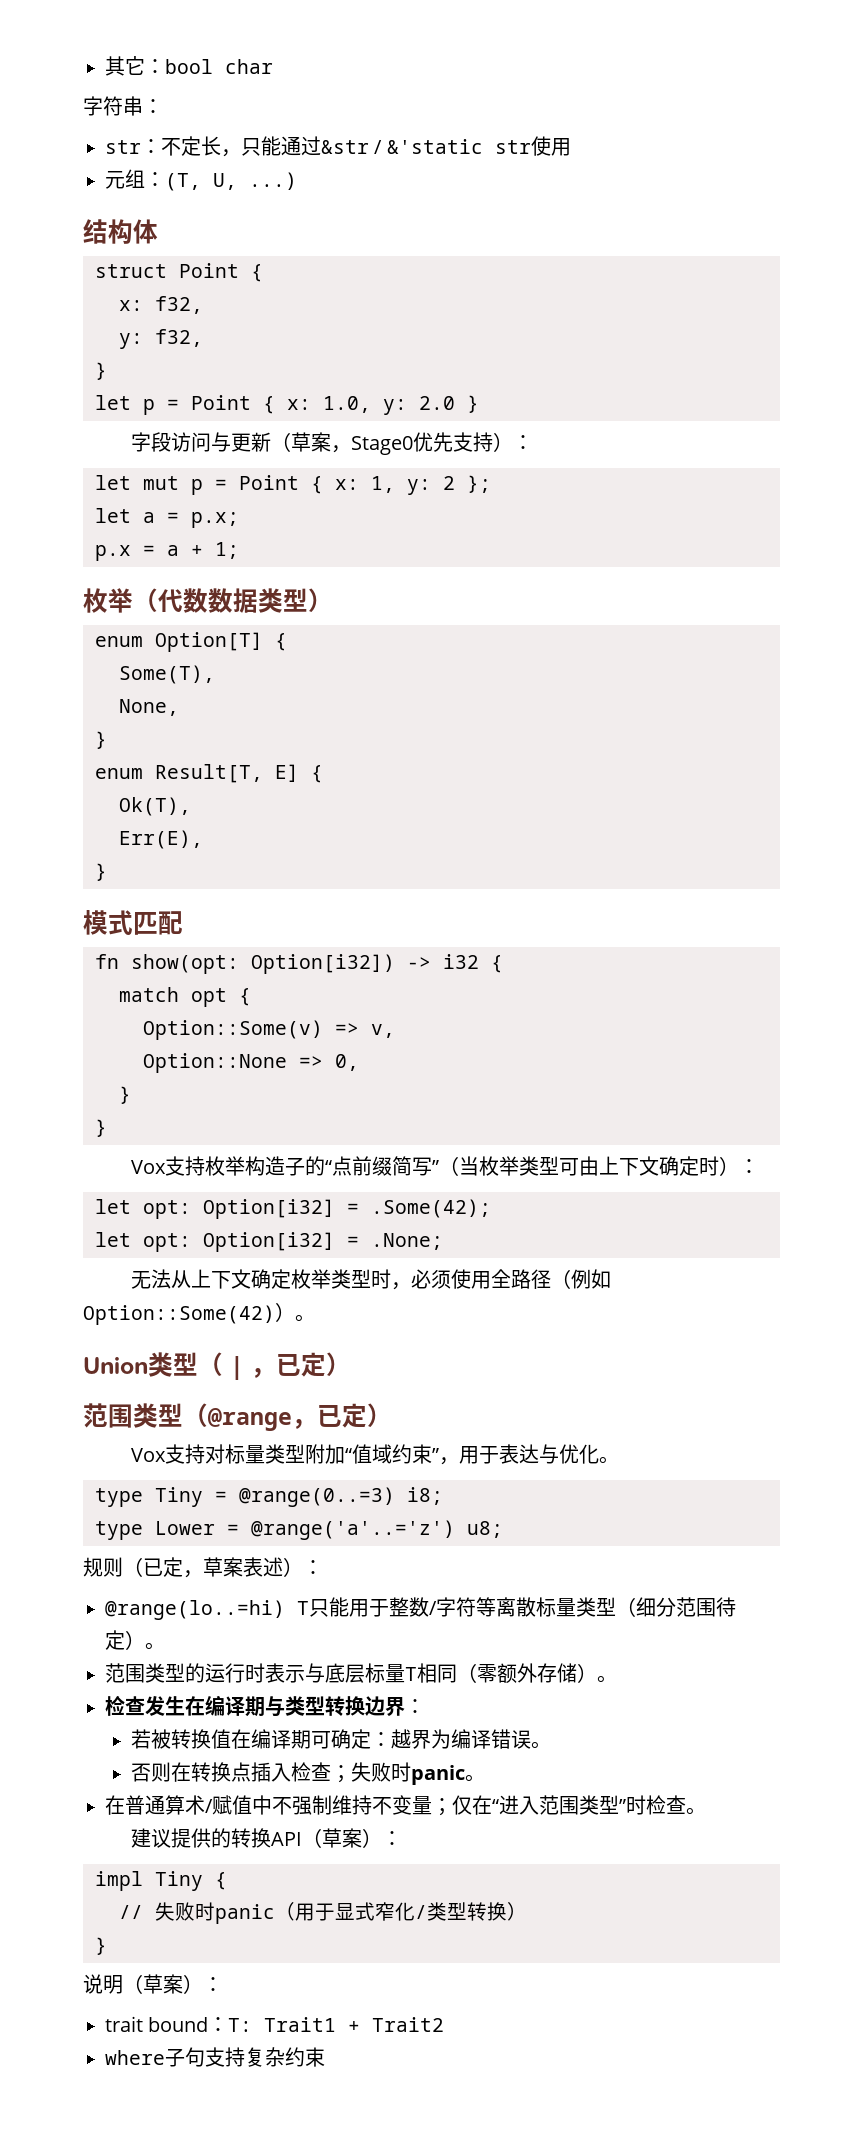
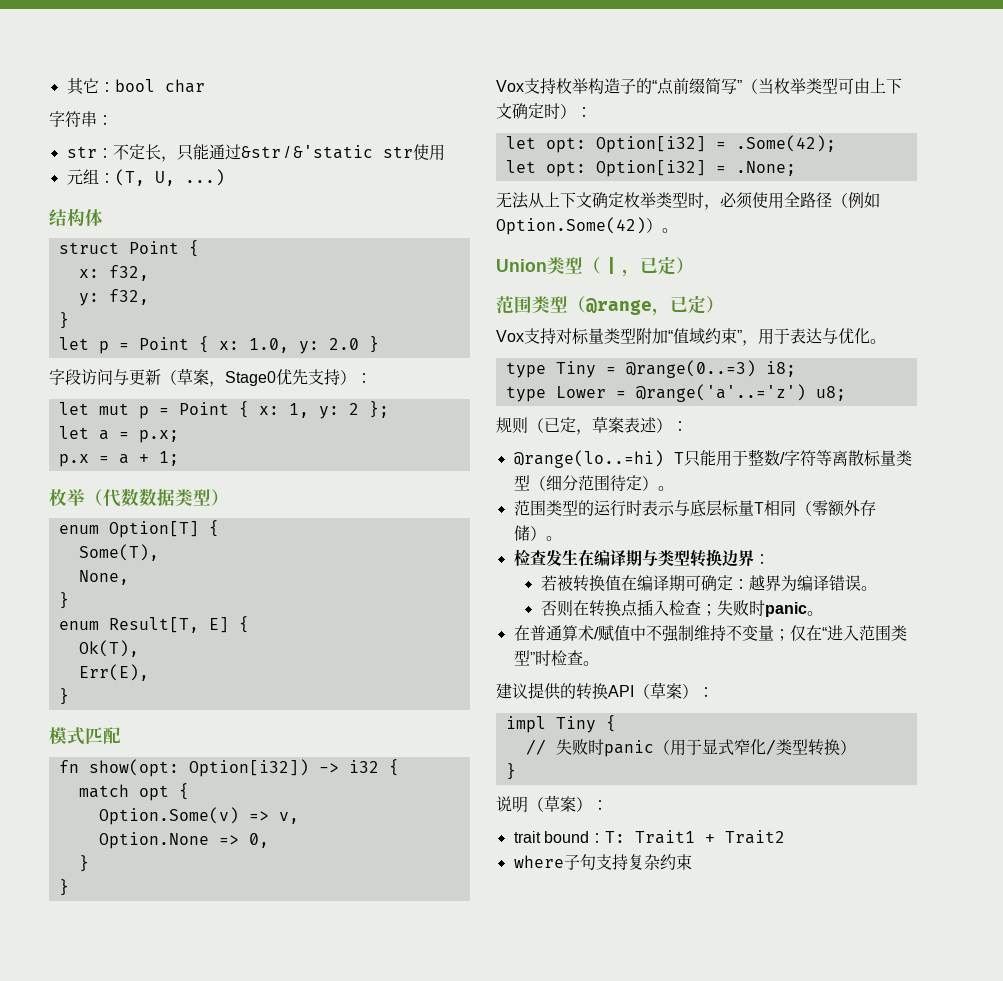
[143,1020,323,1040] Option::Some(v) -> [98,807,239,825] Option.Some(v)
[143,1053,287,1073] Option::None -> [98,832,209,849] Option.None
[83,1305,275,1325] Option::Some(42) -> [496,217,646,235] Option.Some(42)

